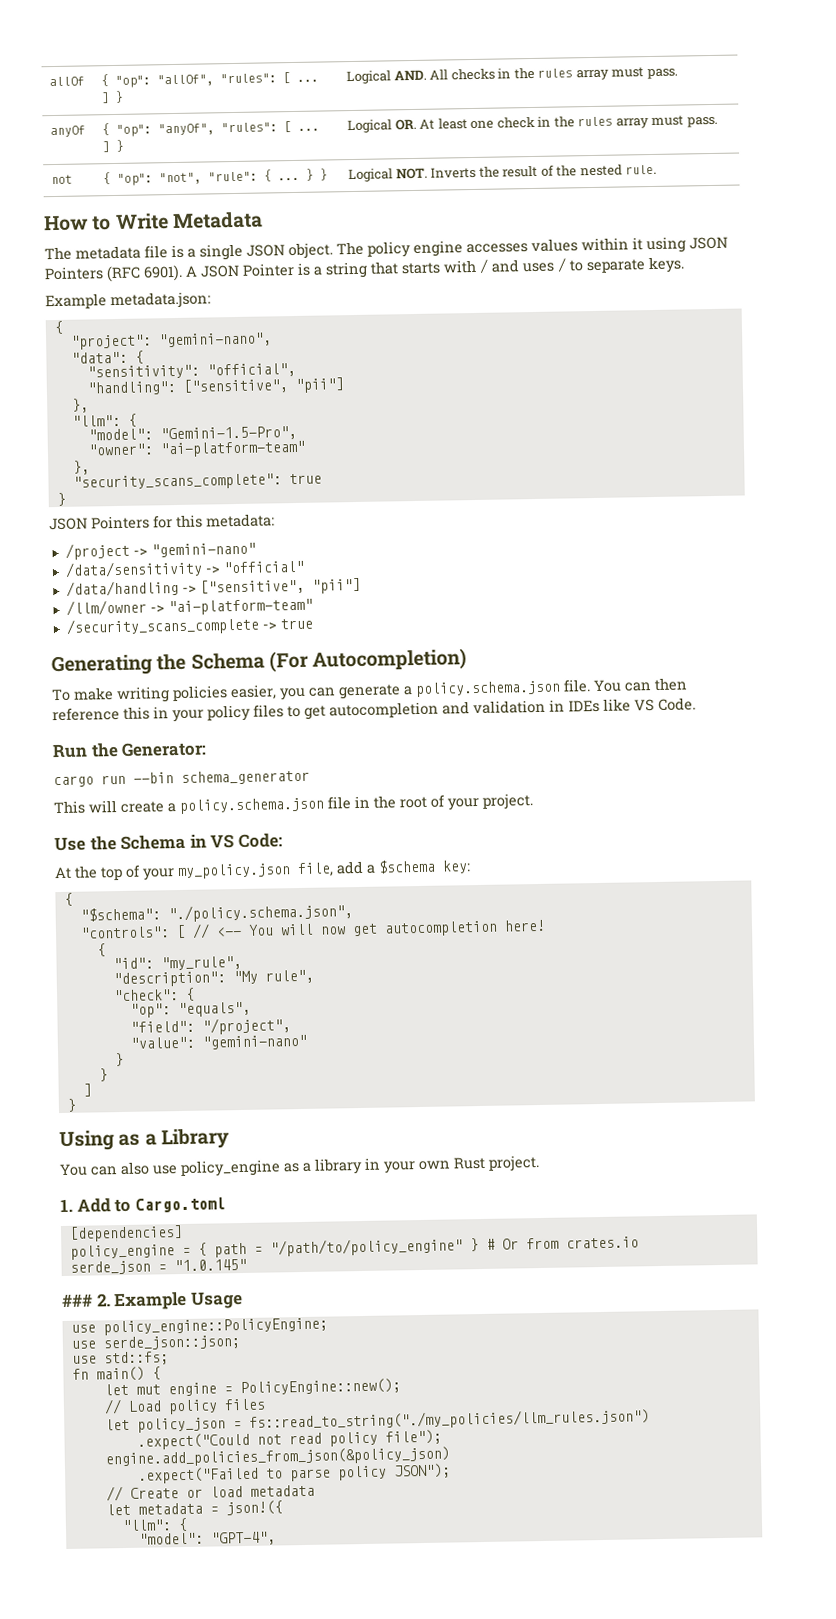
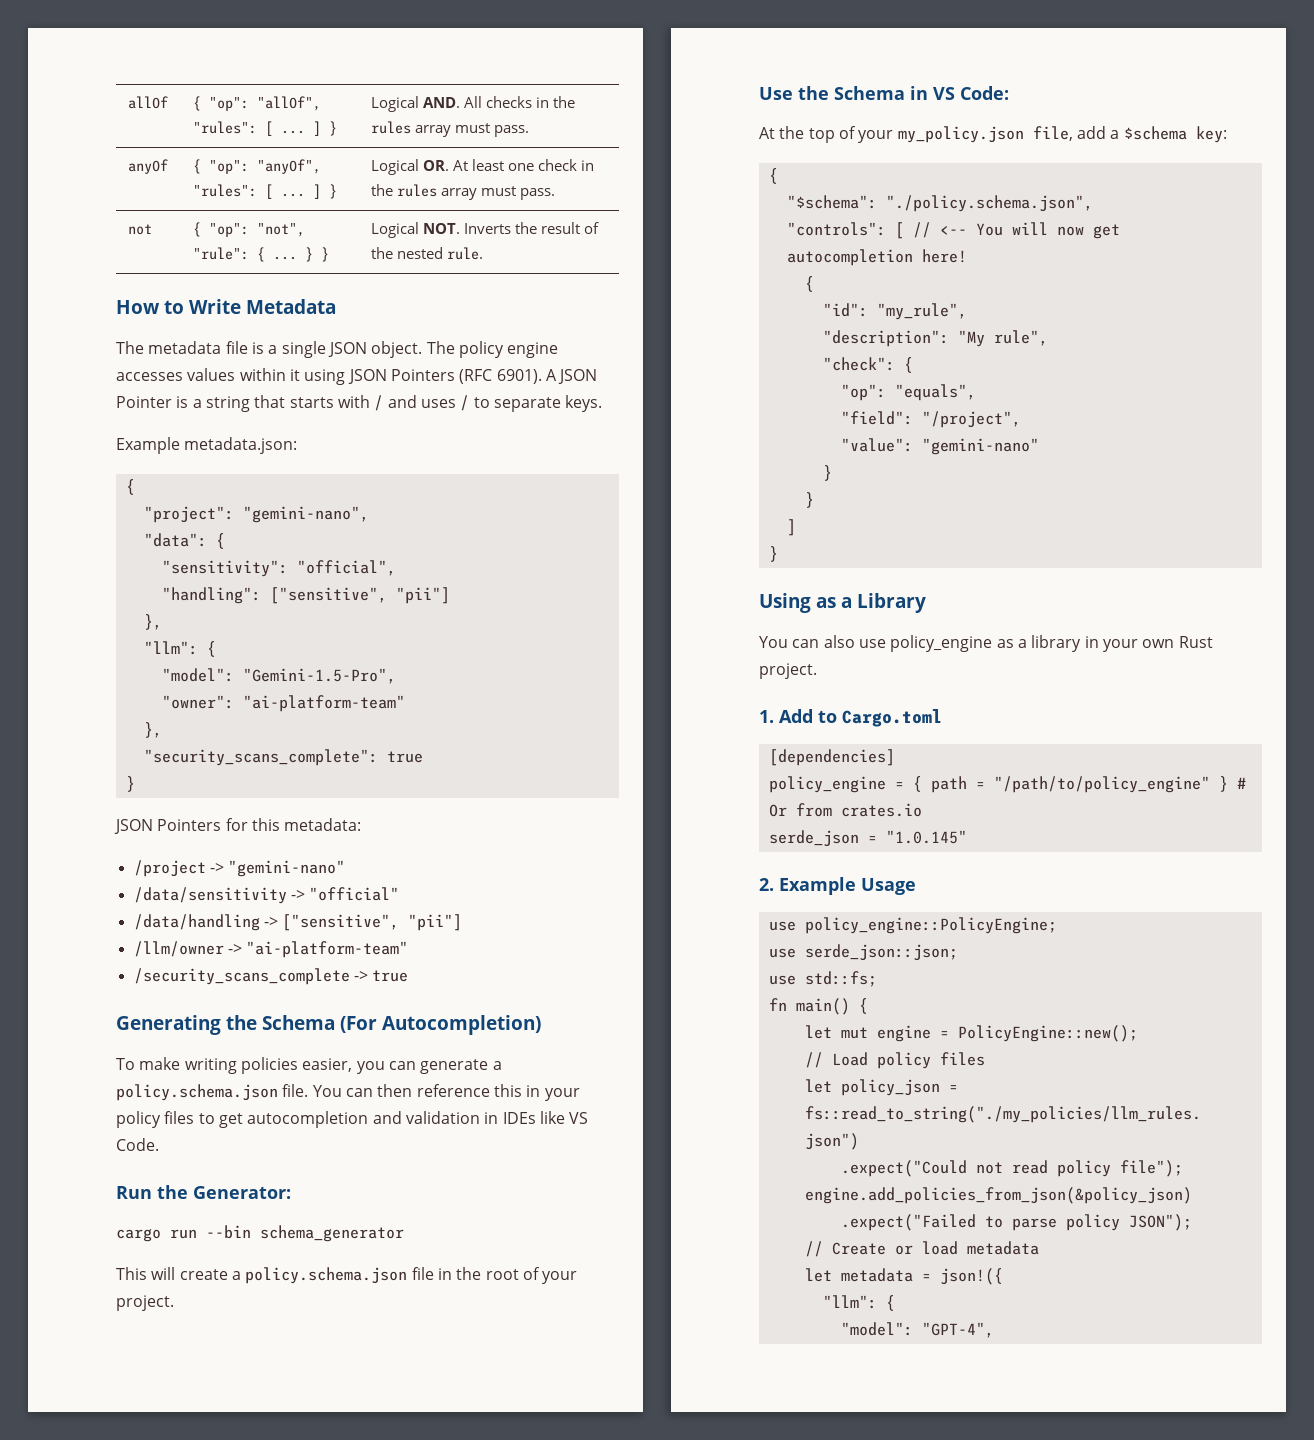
[62,1293,93,1308] ### -> (967, 837) none

